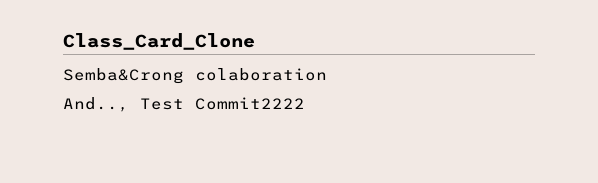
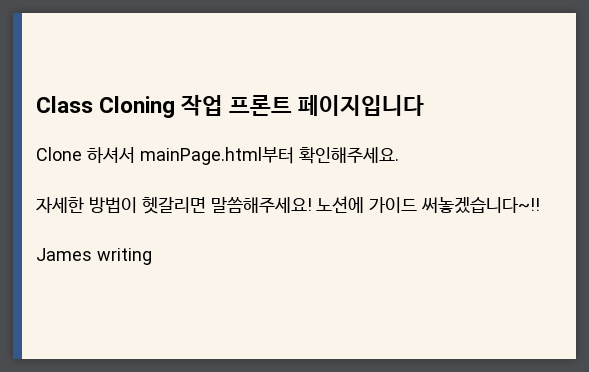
[63,33,255,50] [63,68,327,84] [63,97,305,112] Class_Card_Clone // Semba&Crong colaboration // And.., Test Commit2222 -> [36,95,425,118] [36,147,399,165] [36,196,541,214] [36,248,152,265] Class Cloning 작업 프론트 페이지입니다 // Clone 하셔서 mainPage.html부터 확인해주세요. // 자세한 방법이 헷갈리면 말씀해주세요! 노션에 가이드 써놓겠습니다~!! // James writing

